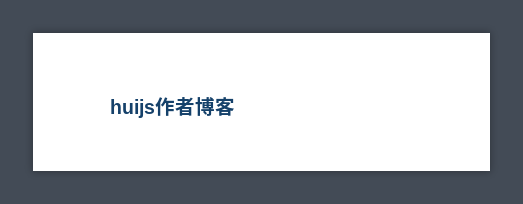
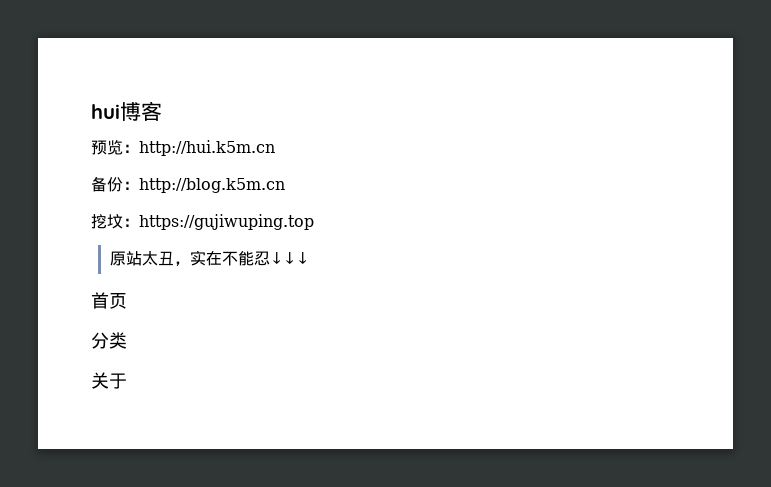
[110,97,195,118] huijs作者 -> [91,104,120,119] hui
(235, 106) none -> [91,139,275,156] [91,176,285,193] [91,214,314,230] [109,250,309,266] [91,292,127,309] [91,332,127,349] [91,372,127,389] // 预览：http://hui.k5m.cn // 备份：http://blog.k5m.cn // 挖坟：https://gujiwuping.top // 原站太丑，实在不能忍↓↓↓ // 首页 // 分类 // 关于

